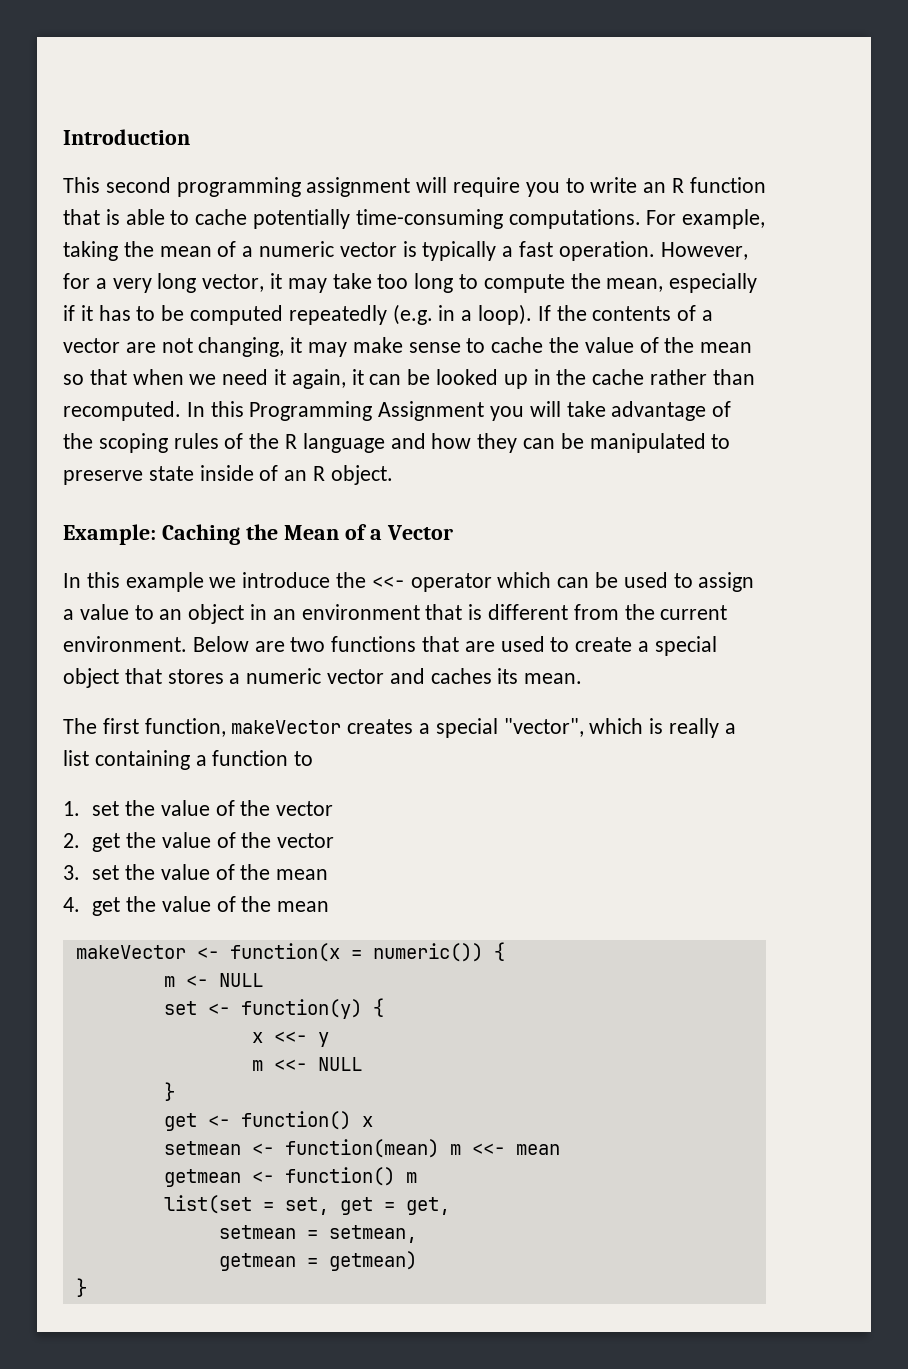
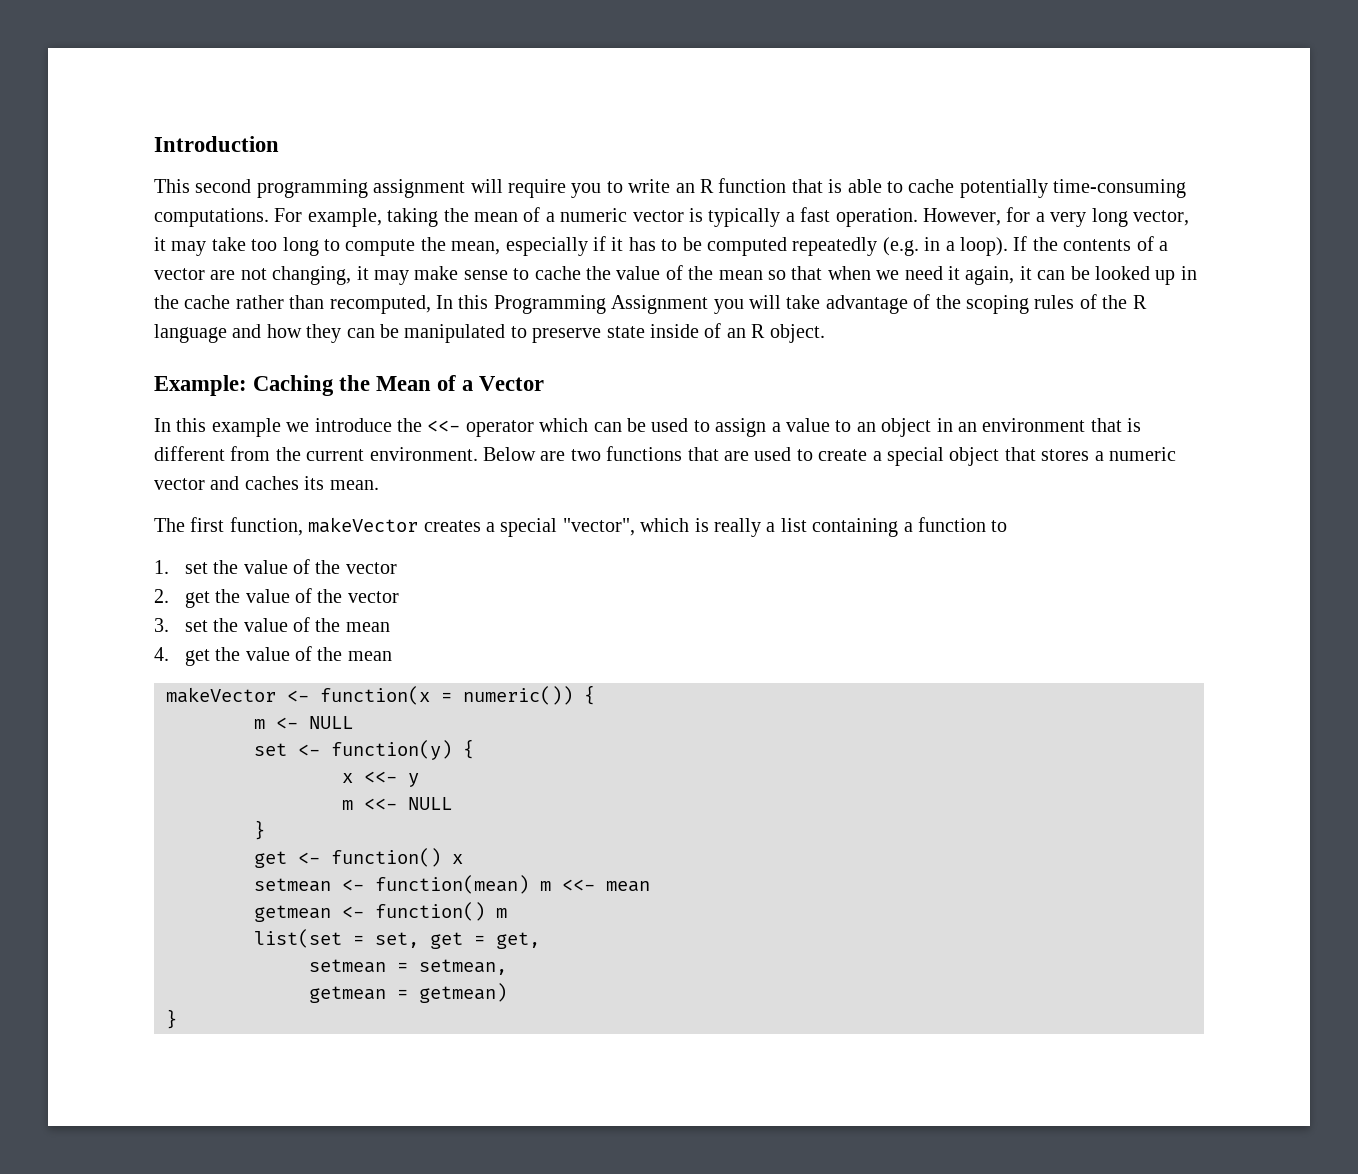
[63,401,181,421] recomputed. -> [329,295,431,314] recomputed,

